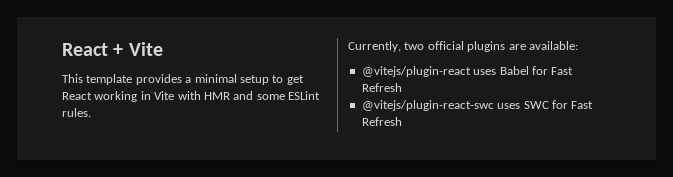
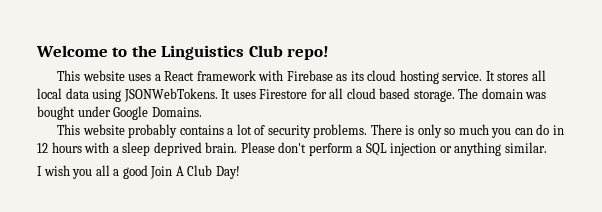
[62,42,163,56] [62,74,304,85] [62,91,320,102] [62,108,91,117] [348,41,578,52] [361,66,574,77] [361,83,402,92] [361,100,594,111] [361,117,402,126] React + Vite // This template provides a minimal setup to get React working in Vite with HMR and some ESLint rules. // Currently, two official plugins are available: // @vitejs/plugin-react uses Babel for Fast Refresh // @vitejs/plugin-react-swc uses SWC for Fast Refresh -> [36,45,330,60] [57,70,546,84] [37,88,547,102] [37,106,202,120] [57,124,564,138] [37,142,547,156] [37,165,240,179] Welcome to the Linguistics Club repo! // This website uses a React framework with Firebase as its cloud hosting service. It stores all local data using JSONWebTokens. It uses Firestore for all cloud based storage. The domain was bought under Google Domains. // This website probably contains a lot of security problems. There is only so much you can do in 12 hours with a sleep deprived brain. Please don't perform a SQL injection or anything similar. // I wish you all a good Join A Club Day!

